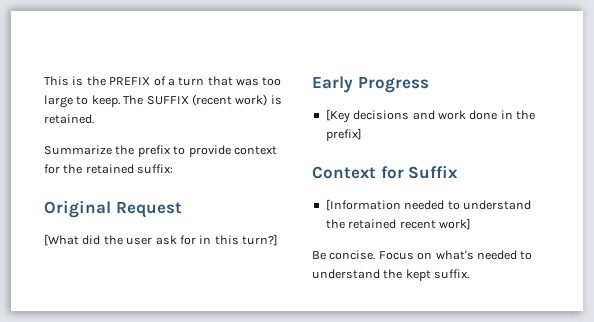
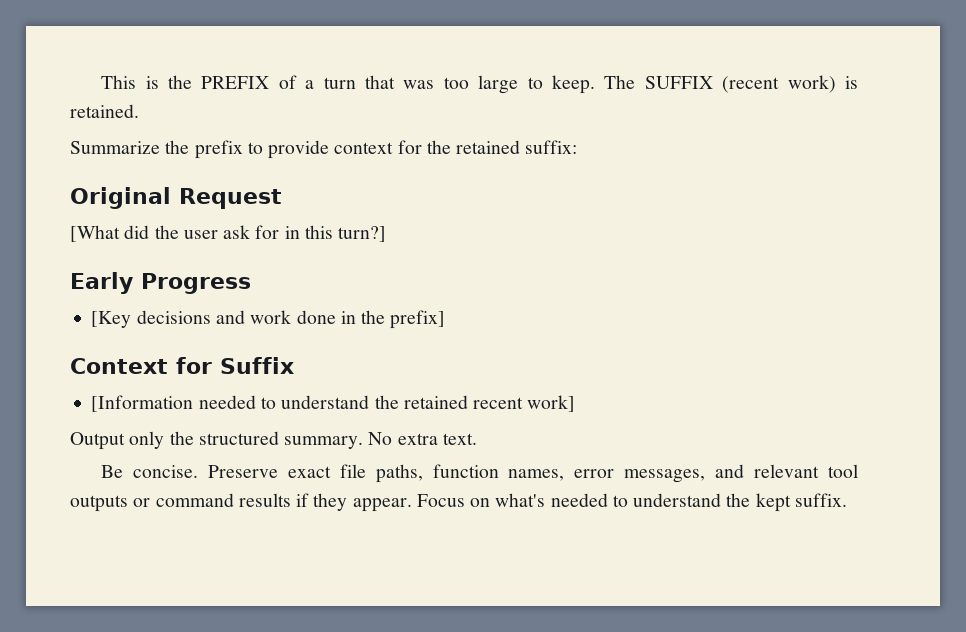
[312,250,376,260] Be concise. -> [70,431,477,450] [101,464,859,483] [70,493,412,512] Output only the structured summary. No extra text. // Be concise. Preserve exact file paths, function names, error messages, and relevant tool outputs or command results if they appear.

